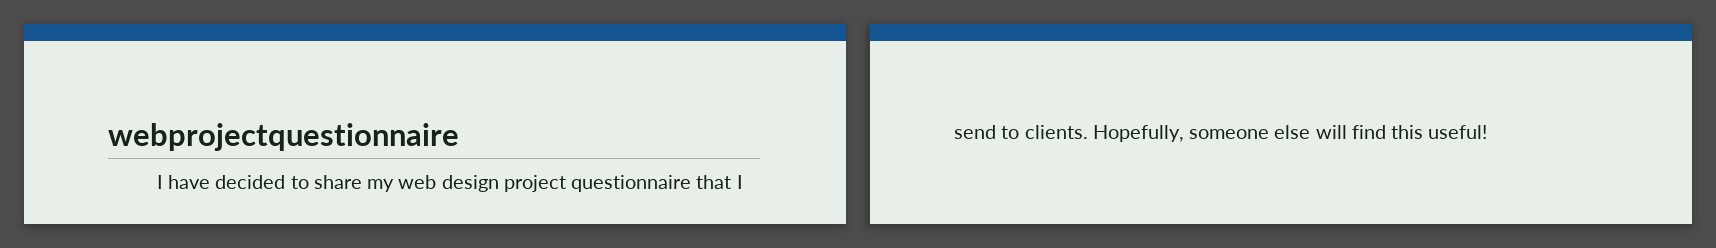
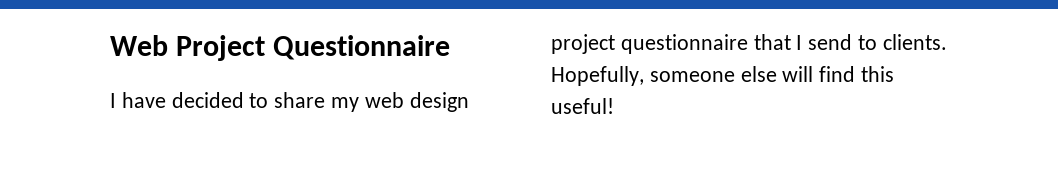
[108,123,459,151] webprojectquestionnaire -> [110,35,451,61] Web Project Questionnaire

